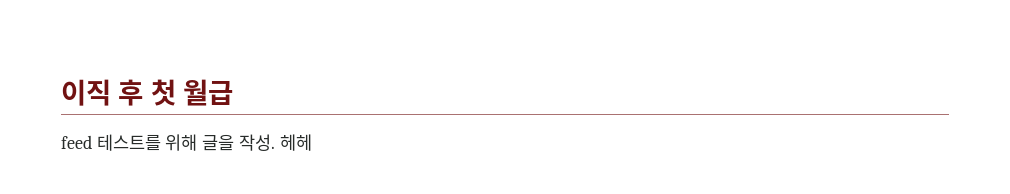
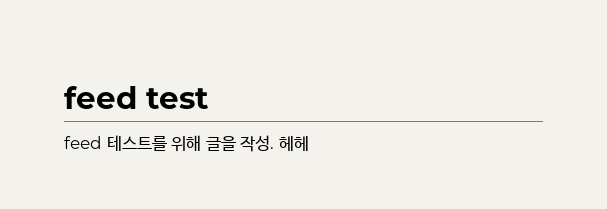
[61,79,234,106] 이직 후 첫 월급 -> [64,86,208,109] feed test

